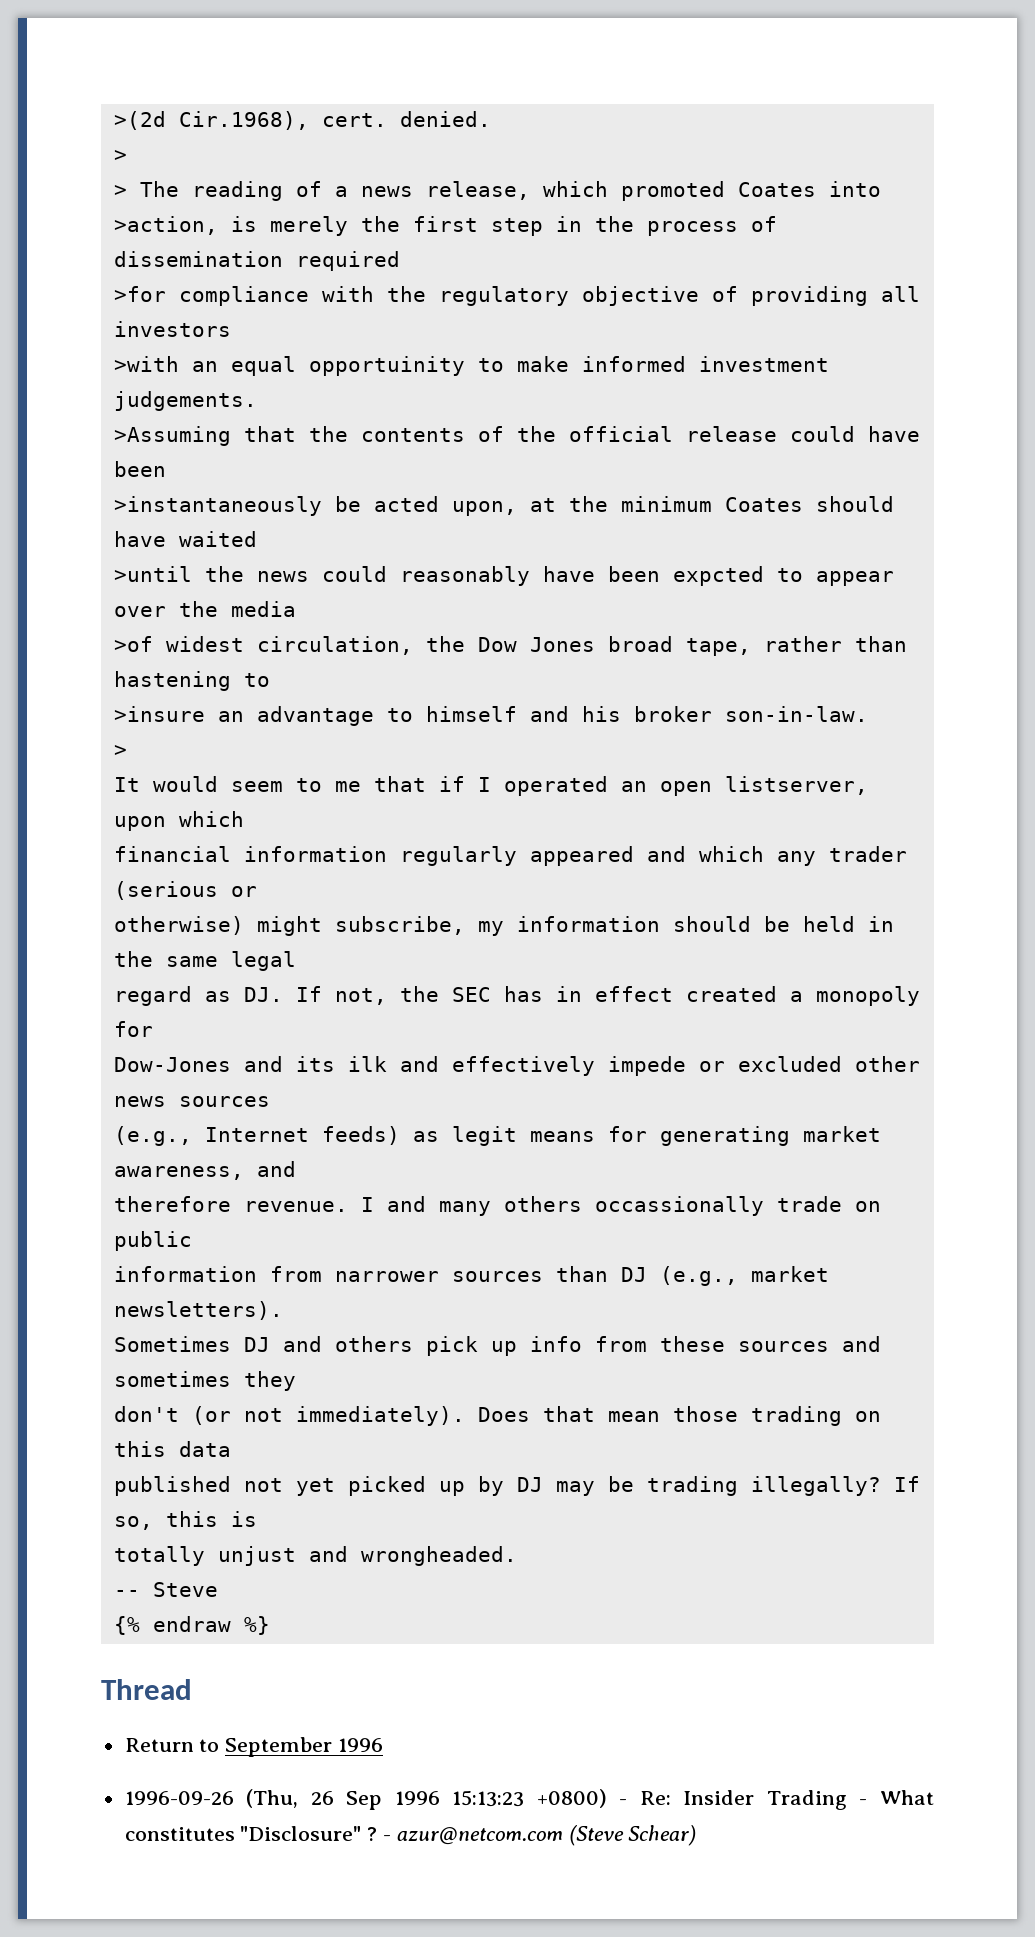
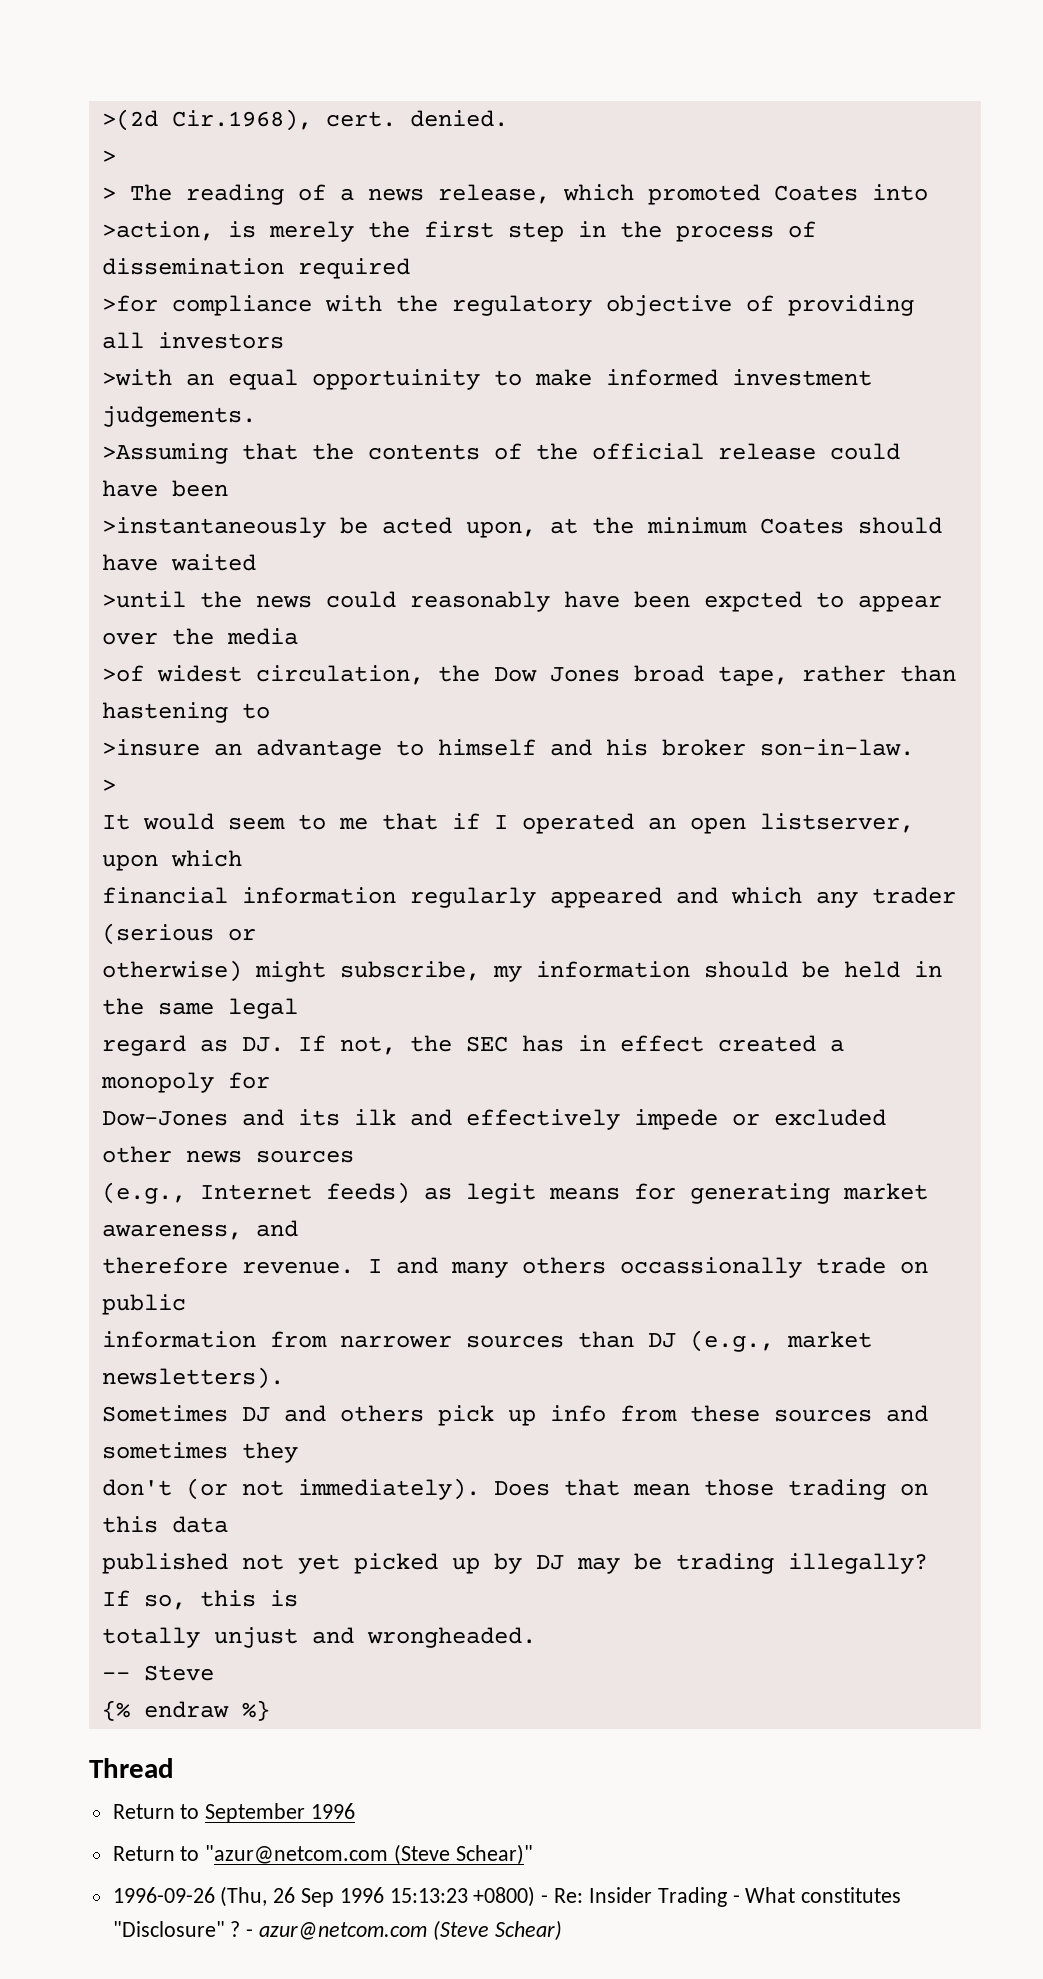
(384, 1745) none -> [112,1844,533,1865] // Return to "azur@netcom.com (Steve Schear)"

